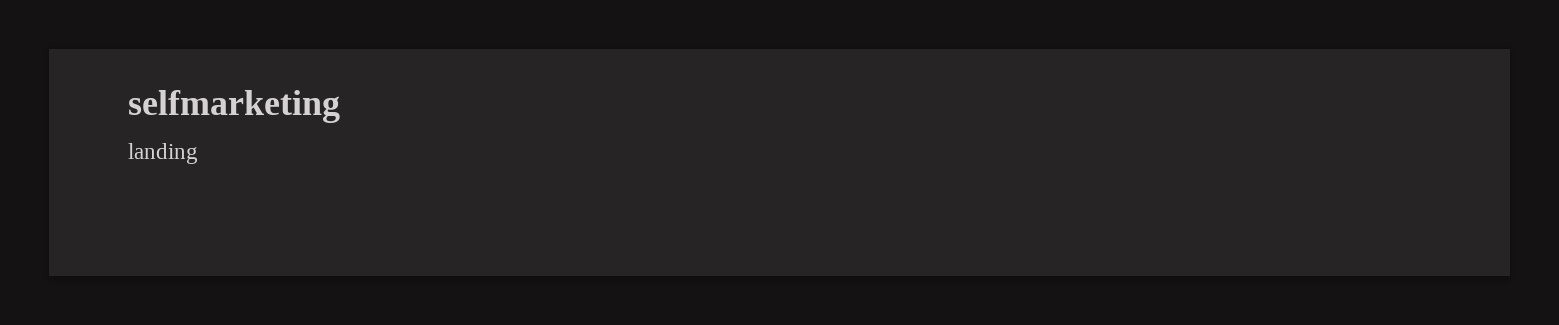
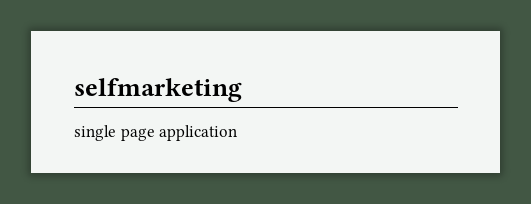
[128,143,198,164] landing -> [74,125,238,141] single page application

